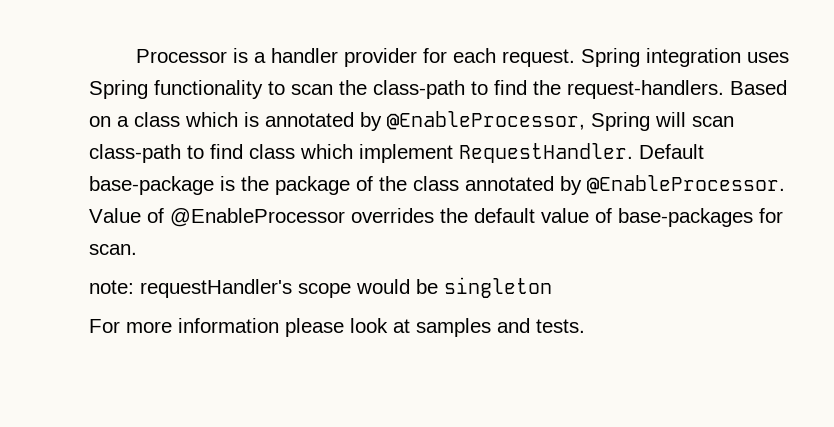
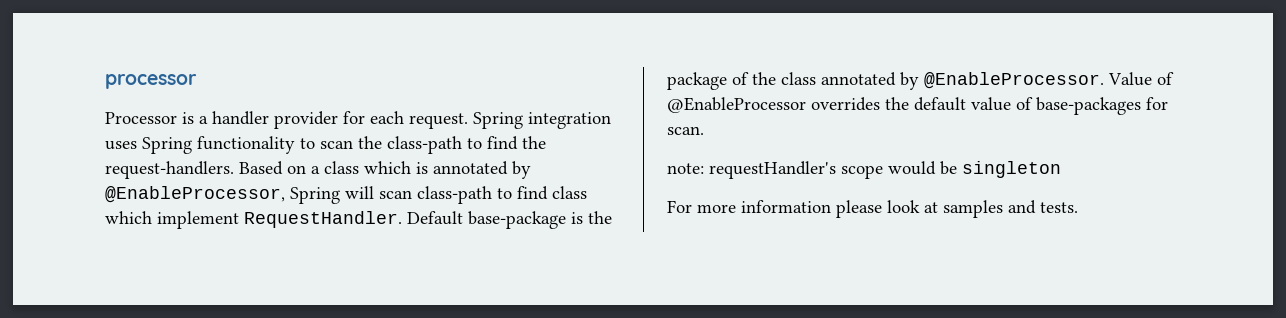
(135, 56) none -> [105,74,197,89] processor //

